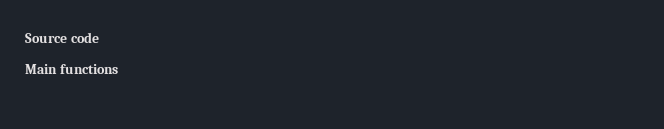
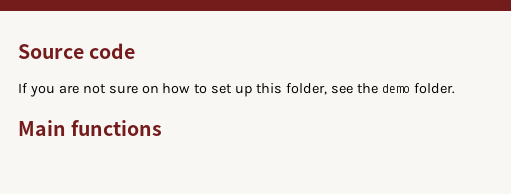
(99, 37) none -> [18,83,455,97] // If you are not sure on how to set up this folder, see the demo folder.

